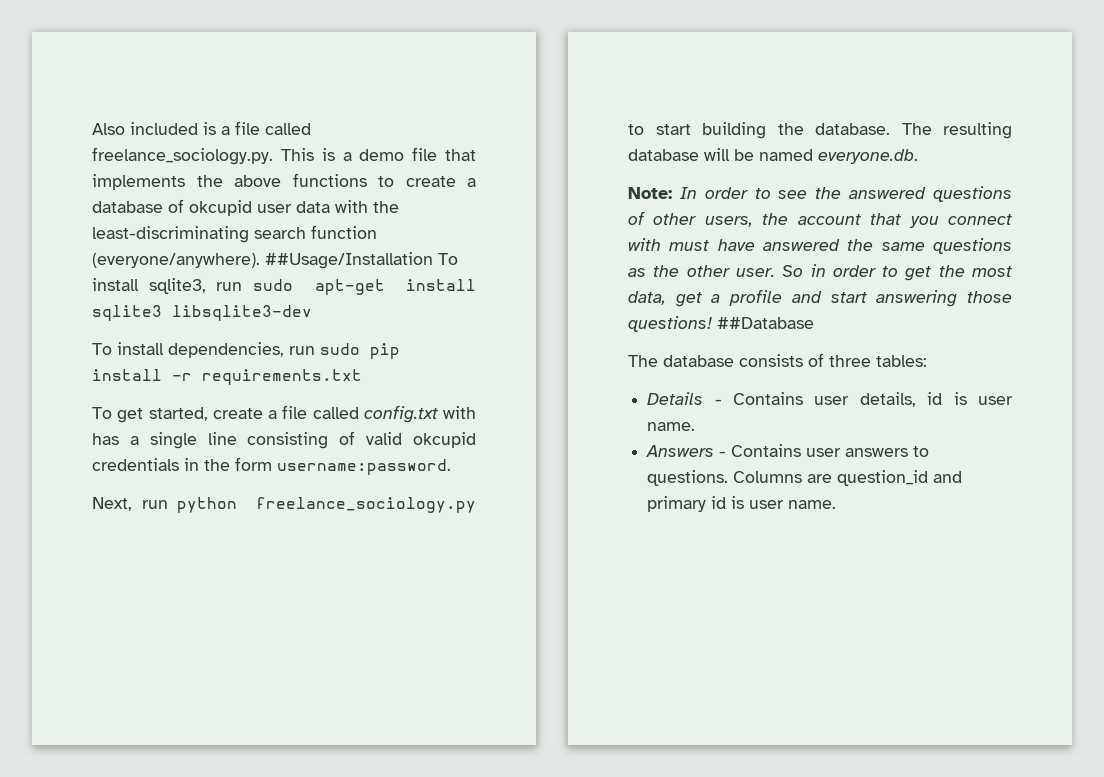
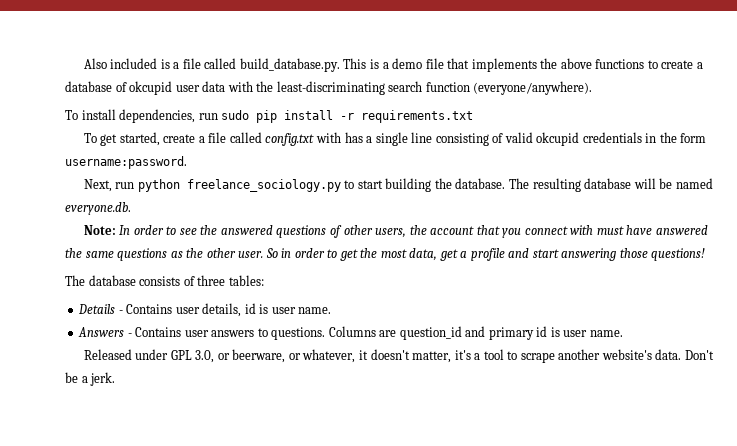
[92,147,273,165] freelance_sociology.py. -> [239,58,340,72] build_database.py.
[265,252,458,269] [92,278,477,295] [92,305,312,321] ##Usage/Installation To install sqlite3, run sudo apt-get install sqlite3 libsqlite3-dev -> (593, 88) none
[717,317,814,329] ##Database -> (706, 254) none
(837, 504) none -> [83,349,714,363] [65,372,116,386] // Released under GPL 3.0, or beerware, or whatever, it doesn't matter, it's a tool to scrape another website's data. Don't be a jerk.

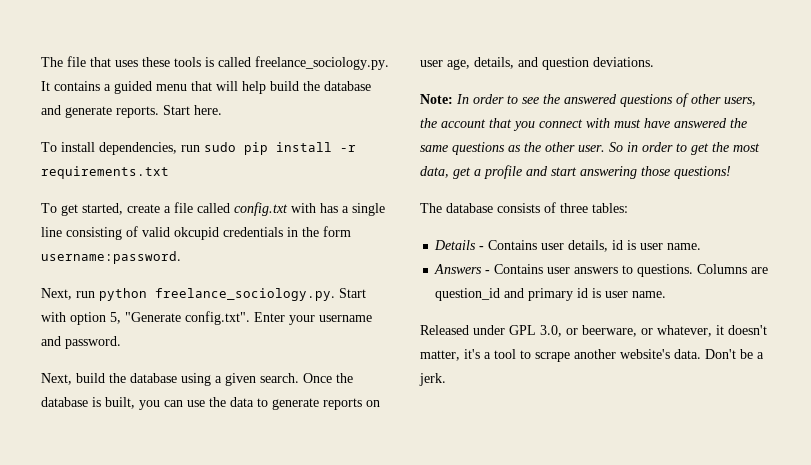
[83,58,703,72] [65,81,593,95] Also included is a file called build_database.py. This is a demo file that implements the above functions to create a database of okcupid user data with the least-discriminating search function (everyone/anywhere). -> [41,56,389,70] [41,81,371,94] [41,105,222,118] The file that uses these tools is called freelance_sociology.py. It contains a guided menu that will help build the database and generate reports. Start here.
[186,178,713,192] [65,202,131,215] freelance_sociology.py to start building the database. The resulting database will be named everyone.db. -> [155,288,366,301] [41,311,372,325] [41,336,121,349] [41,373,353,386] [41,397,380,410] [420,57,654,70] freelance_sociology.py. Start with option 5, "Generate config.txt". Enter your username and password. // Next, build the database using a given search. Once the database is built, you can use the data to generate reports on user age, details, and question deviations.

